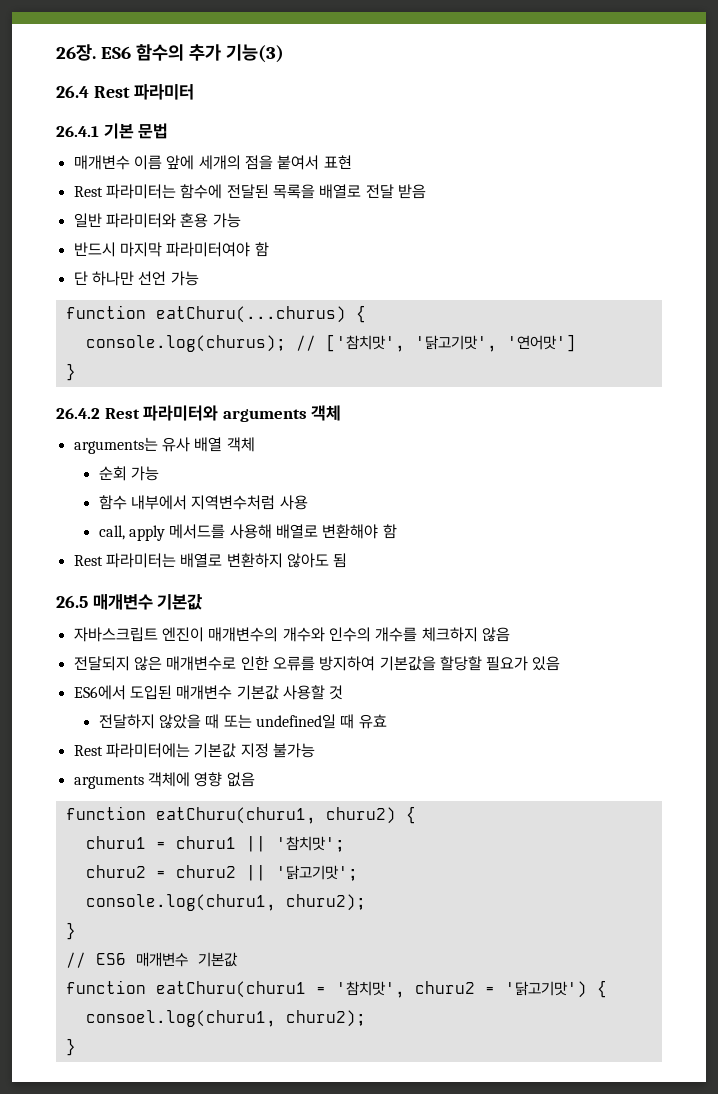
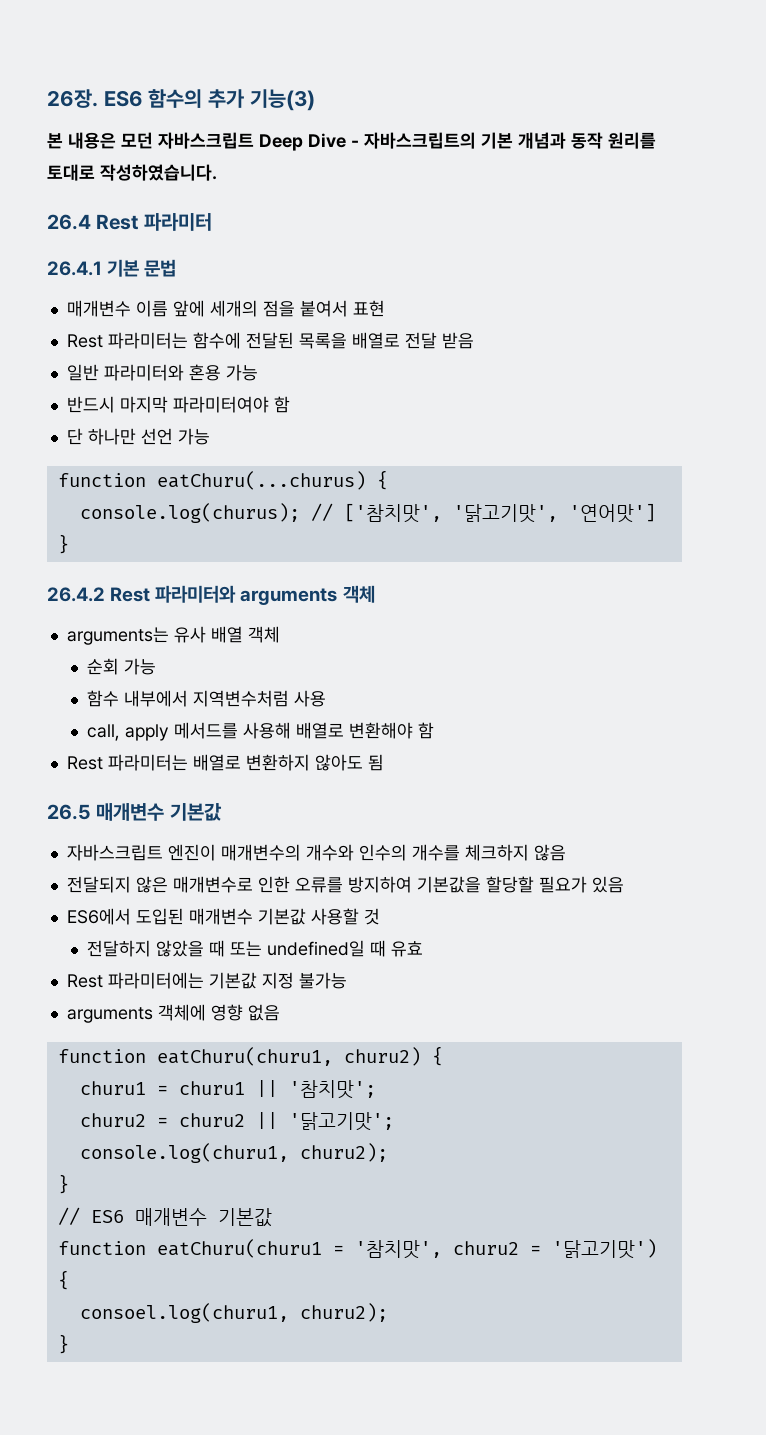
(284, 53) none -> [47,132,656,151] [47,164,217,181] // 본 내용은 모던 자바스크립트 Deep Dive - 자바스크립트의 기본 개념과 동작 원리를 토대로 작성하였습니다.

